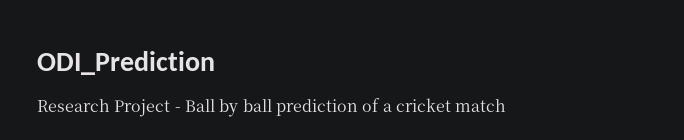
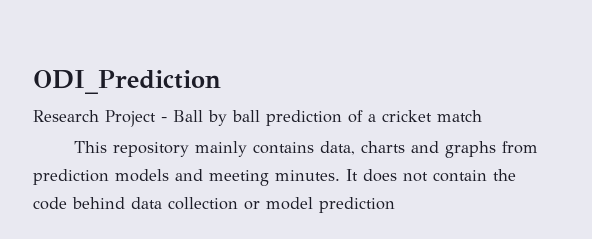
(507, 105) none -> [74,141,539,158] [33,169,516,186] [33,197,395,213] // This repository mainly contains data, charts and graphs from prediction models and meeting minutes. It does not contain the code behind data collection or model prediction

